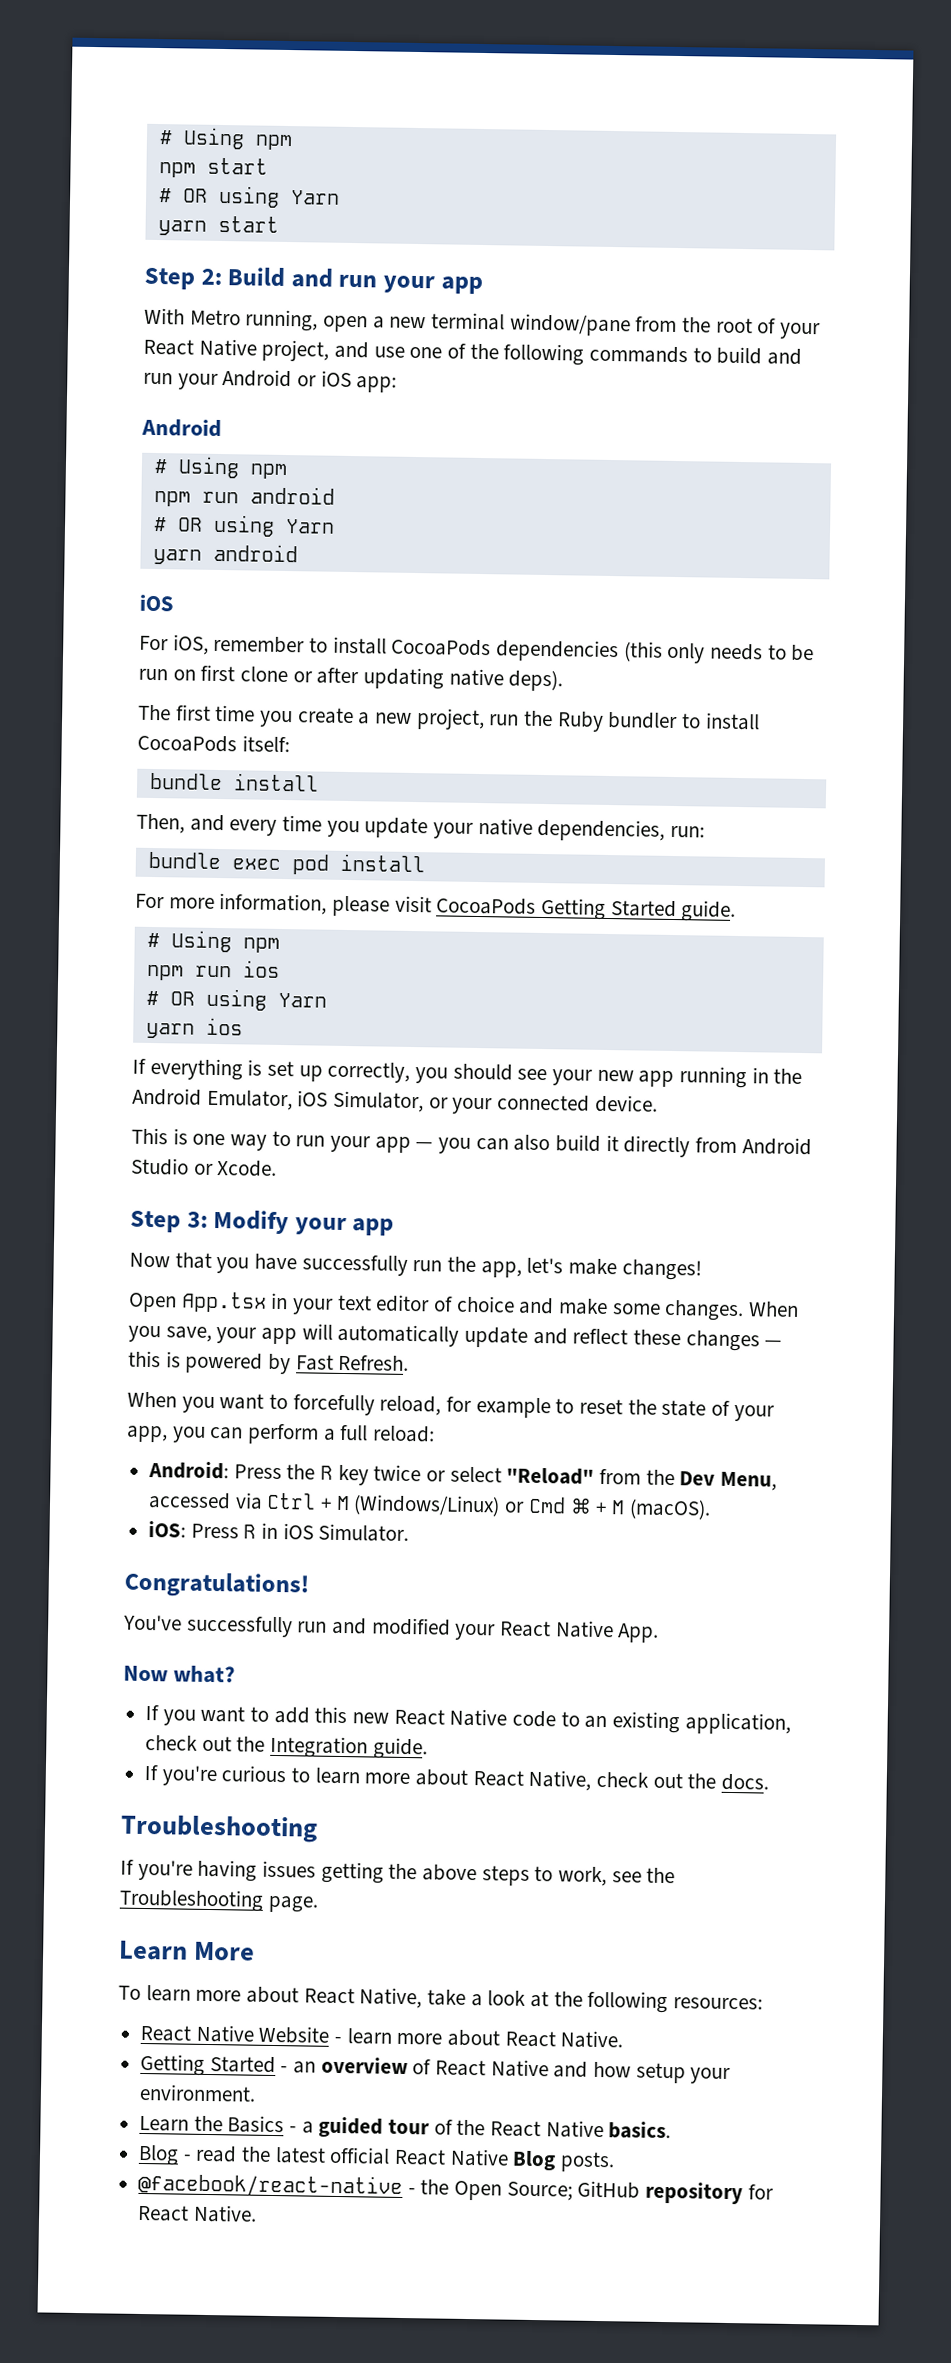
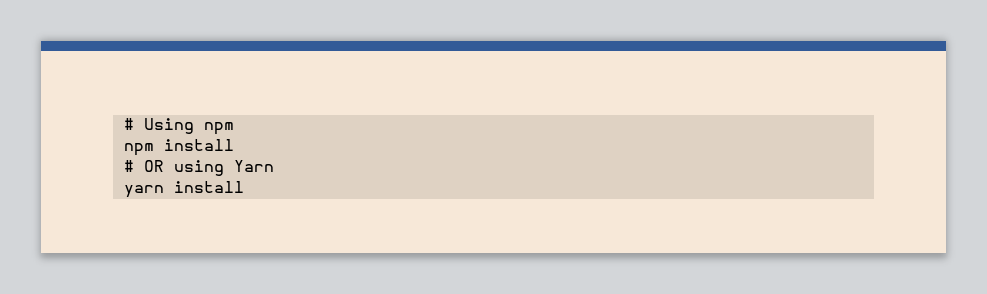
[158,127,293,151] [158,157,268,178] [158,185,340,208] [157,215,279,236] [144,267,483,295] [144,307,822,340] [143,338,803,366] [143,369,398,393] [141,418,222,438] [153,456,287,480] [153,486,335,507] [152,514,335,537] [152,543,298,565] [139,594,174,612] [139,634,815,664] [138,664,564,692] [138,704,760,732] [137,734,290,753] [148,772,319,792] [136,813,706,842] [147,851,426,875] [135,893,737,922] [146,930,280,953] [146,960,280,981] [145,988,327,1011] [145,1017,243,1039] [132,1057,803,1089] [132,1087,658,1115] [131,1127,812,1158] [131,1157,278,1177] [130,1209,395,1236] [129,1252,702,1281] [128,1291,800,1322] [128,1323,783,1352] [128,1350,410,1375] [127,1391,775,1422] [126,1423,436,1445] [148,1461,778,1491] [148,1492,711,1520] [148,1521,410,1543] [124,1571,309,1599] [123,1614,660,1643] [123,1665,236,1684] [145,1704,791,1735] [145,1734,428,1760] [144,1764,770,1791] [120,1814,318,1843] [120,1859,676,1887] [119,1888,318,1913] [119,1940,256,1961] [118,1985,764,2014] [140,2024,624,2049] [140,2053,732,2085] [139,2083,257,2102] [139,2115,672,2140] [138,2144,616,2173] [138,2172,774,2205] [137,2204,257,2223] # Using npm // npm start // # OR using Yarn // yarn start // Step 2: Build and run your app // With Metro running, open a new terminal window/pane from the root of your React Native project, and use one of the following commands to build and run your Android or iOS app: // Android // # Using npm // npm run android // # OR using Yarn // yarn android // iOS // For iOS, remember to install CocoaPods dependencies (this only needs to be run on first clone or after updating native deps). // The first time you create a new project, run the Ruby bundler to install CocoaPods itself: // bundle install // Then, and every time you update your native dependencies, run: // bundle exec pod install // For more information, please visit CocoaPods Getting Started guide. // # Using npm // npm run ios // # OR using Yarn // yarn ios // If everything is set up correctly, you should see your new app running in the Android Emulator, iOS Simulator, or your connected device. // This is one way to run your app — you can also build it directly from Android Studio or Xcode. // Step 3: Modify your app // Now that you have successfully run the app, let's make changes! // Open App.tsx in your text editor of choice and make some changes. When you save, your app will automatically update and reflect these changes — this is powered by Fast Refresh. // When you want to forcefully reload, for example to reset the state of your app, you can perform a full reload: // Android: Press the R key twice or select "Reload" from the Dev Menu, accessed via Ctrl + M (Windows/Linux) or Cmd ⌘ + M (macOS). // iOS: Press R in iOS Simulator. // Congratulations! // You've successfully run and modified your React Native App. // Now what? // If you want to add this new React Native code to an existing application, check out the Integration guide. // If you're curious to learn more about React Native, check out the docs. // Troubleshooting // If you're having issues getting the above steps to work, see the Troubleshooting page. // Learn More // To learn more about React Native, take a look at the following resources: // React Native Website - learn more about React Native. // Getting Started - an overview of React Native and how setup your environment. // Learn the Basics - a guided tour of the React Native basics. // Blog - read the latest official React Native Blog posts. // @facebook/react-native - the Open Source; GitHub repository for React Native. -> [123,118,234,135] [123,139,234,156] [123,160,274,176] [123,181,244,198] # Using npm // npm install // # OR using Yarn // yarn install

